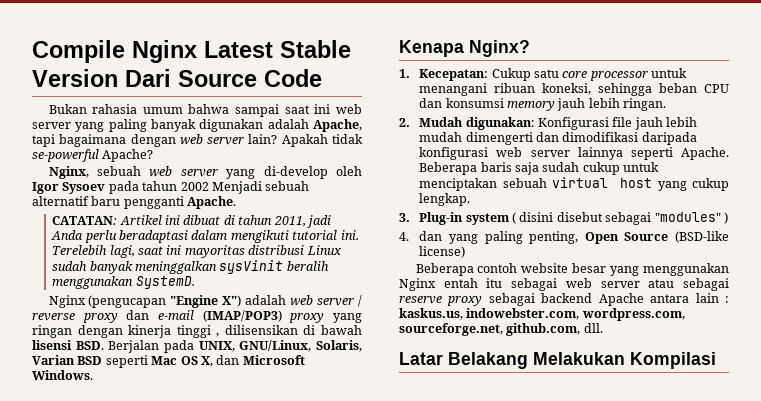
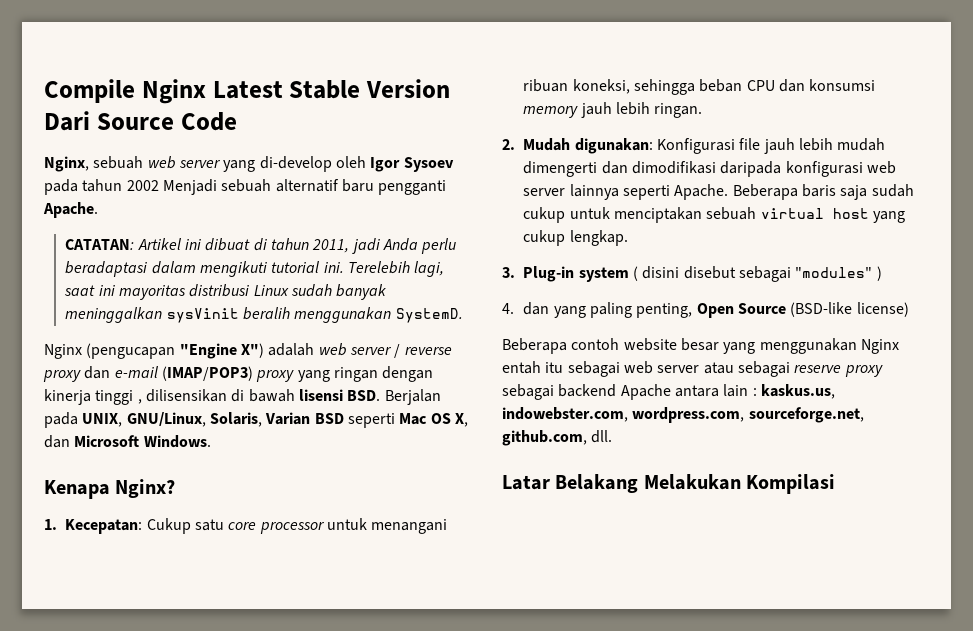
[48,104,362,117] [32,119,362,132] [32,134,363,147] [32,149,154,162] // Bukan rahasia umum bahwa sampai saat ini web server yang paling banyak digunakan adalah Apache, tapi bagaimana dengan web server lain? Apakah tidak se-powerful Apache? -> (237, 121) none

